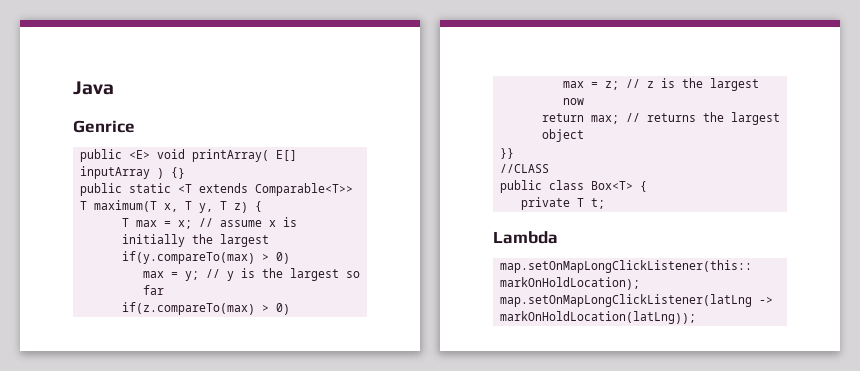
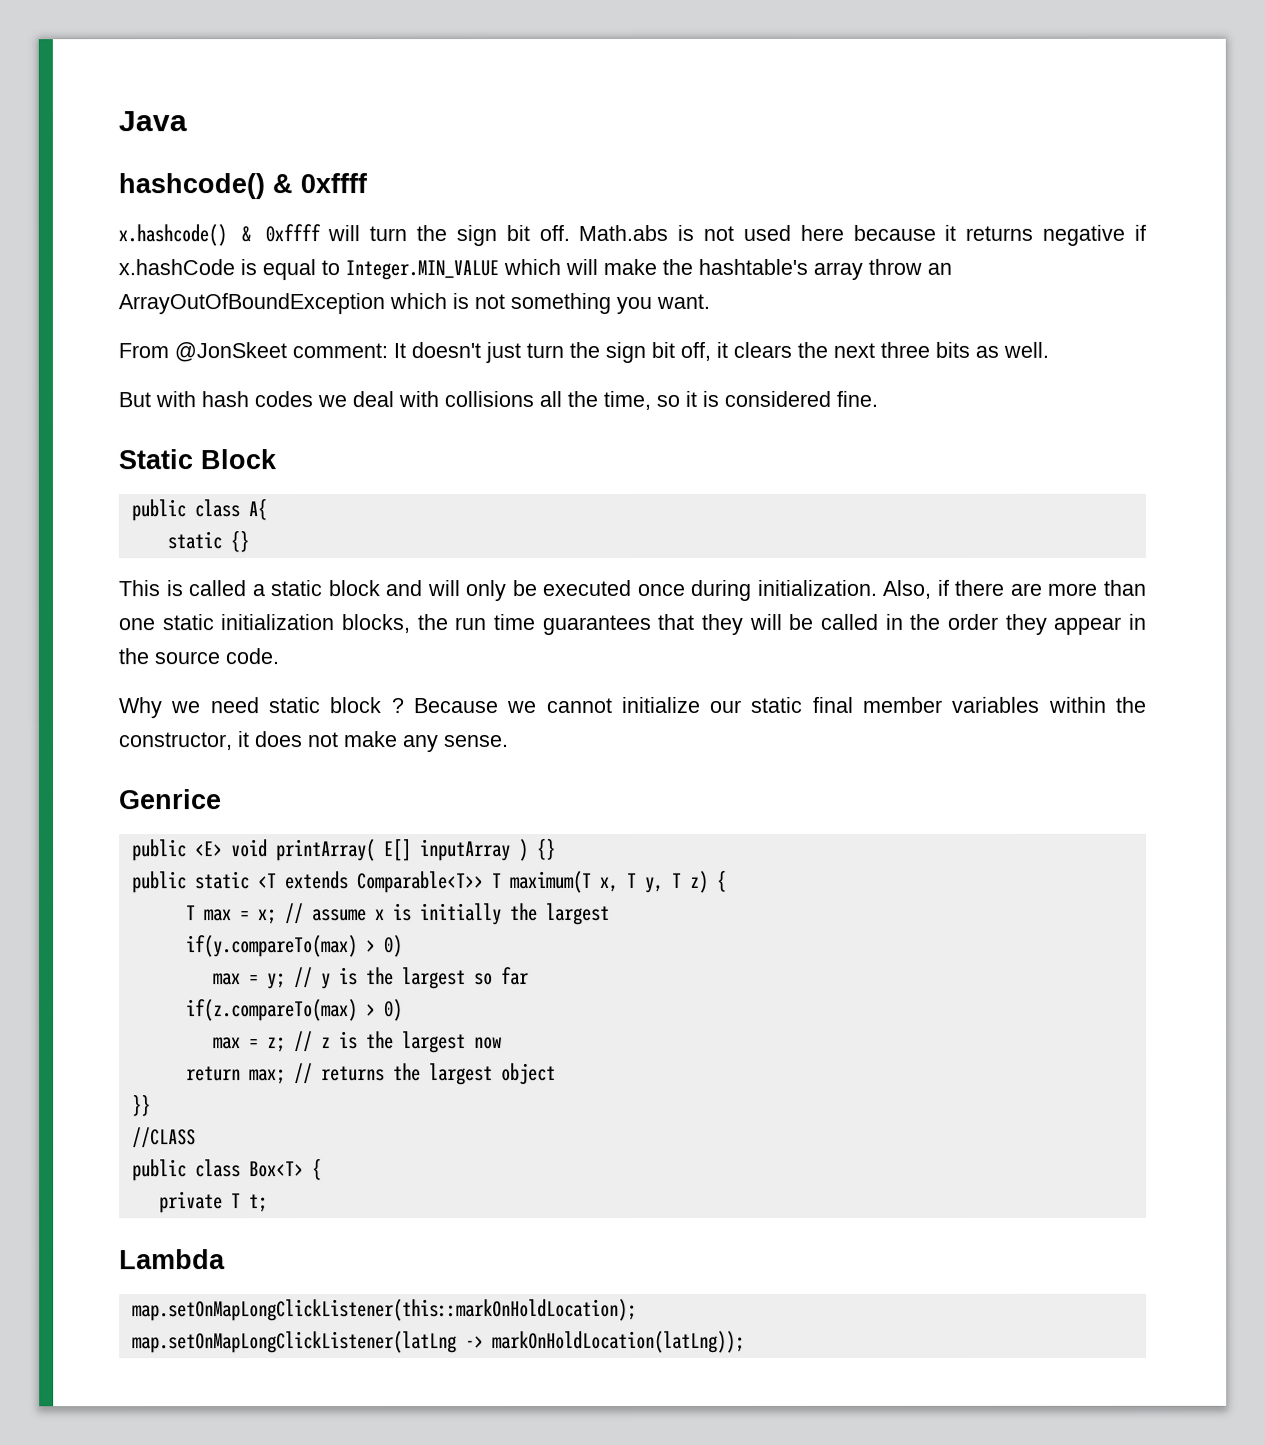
(114, 88) none -> [118,173,368,200] [118,224,1147,247] [118,258,952,281] [118,293,710,315] [118,341,1049,364] [118,390,878,411] [118,449,277,470] [130,498,267,522] [166,530,249,553] [118,579,1146,602] [118,613,1146,636] [118,648,279,665] [118,696,1146,719] [119,731,509,753] // hashcode() & 0xffff // x.hashcode() & 0xffff will turn the sign bit off. Math.abs is not used here because it returns negative if x.hashCode is equal to Integer.MIN_VALUE which will make the hashtable's array throw an ArrayOutOfBoundException which is not something you want. // From @JonSkeet comment: It doesn't just turn the sign bit off, it clears the next three bits as well. // But with hash codes we deal with collisions all the time, so it is considered fine. // Static Block // public class A{ // static {} // This is called a static block and will only be executed once during initialization. Also, if there are more than one static initialization blocks, the run time guarantees that they will be called in the order they appear in the source code. // Why we need static block ? Because we cannot initialize our static final member variables within the constructor, it does not make any sense.

